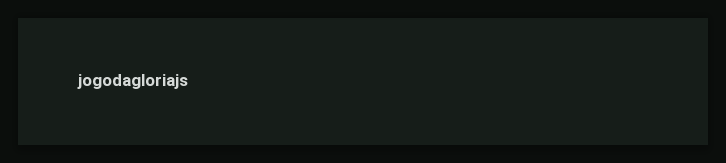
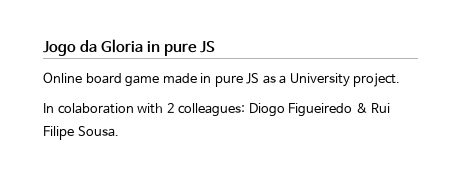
[77,74,188,89] jogodagloriajs -> [43,39,216,56] [43,72,401,87] [43,103,391,117] [43,126,119,140] Jogo da Gloria in pure JS // Online board game made in pure JS as a University project. // In colaboration with 2 colleagues: Diogo Figueiredo & Rui Filipe Sousa.

